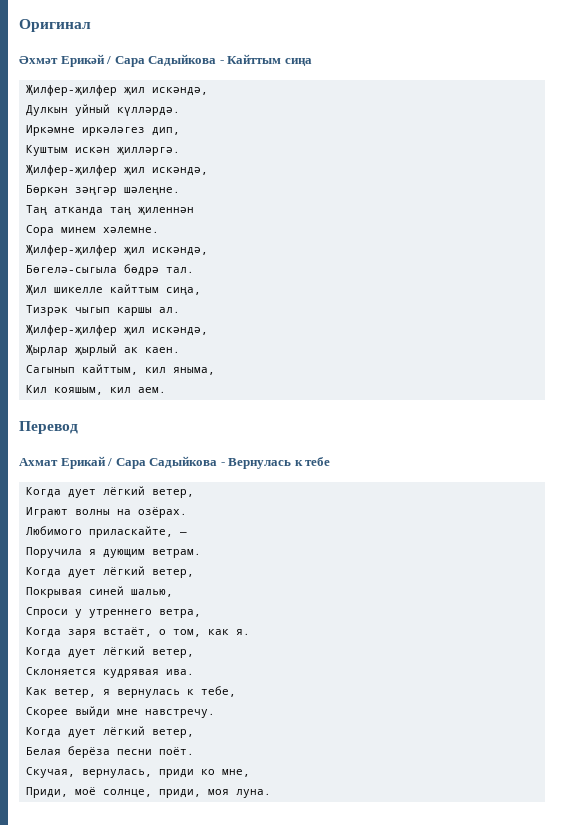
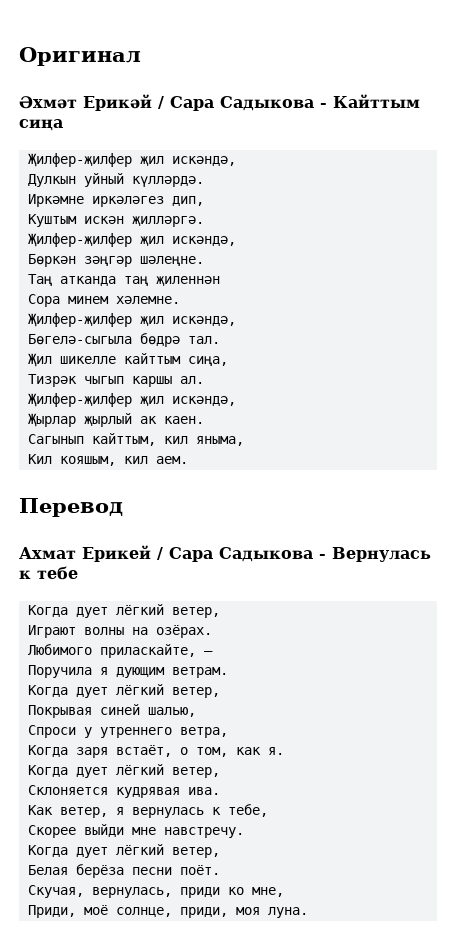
[148,54,217,66] Садыйкова -> [220,96,314,111] Садыкова
[60,456,218,469] Ерикай / Сара Садыйкова -> [82,545,313,562] Ерикей / Сара Садыкова

